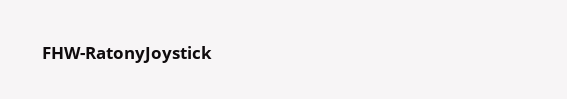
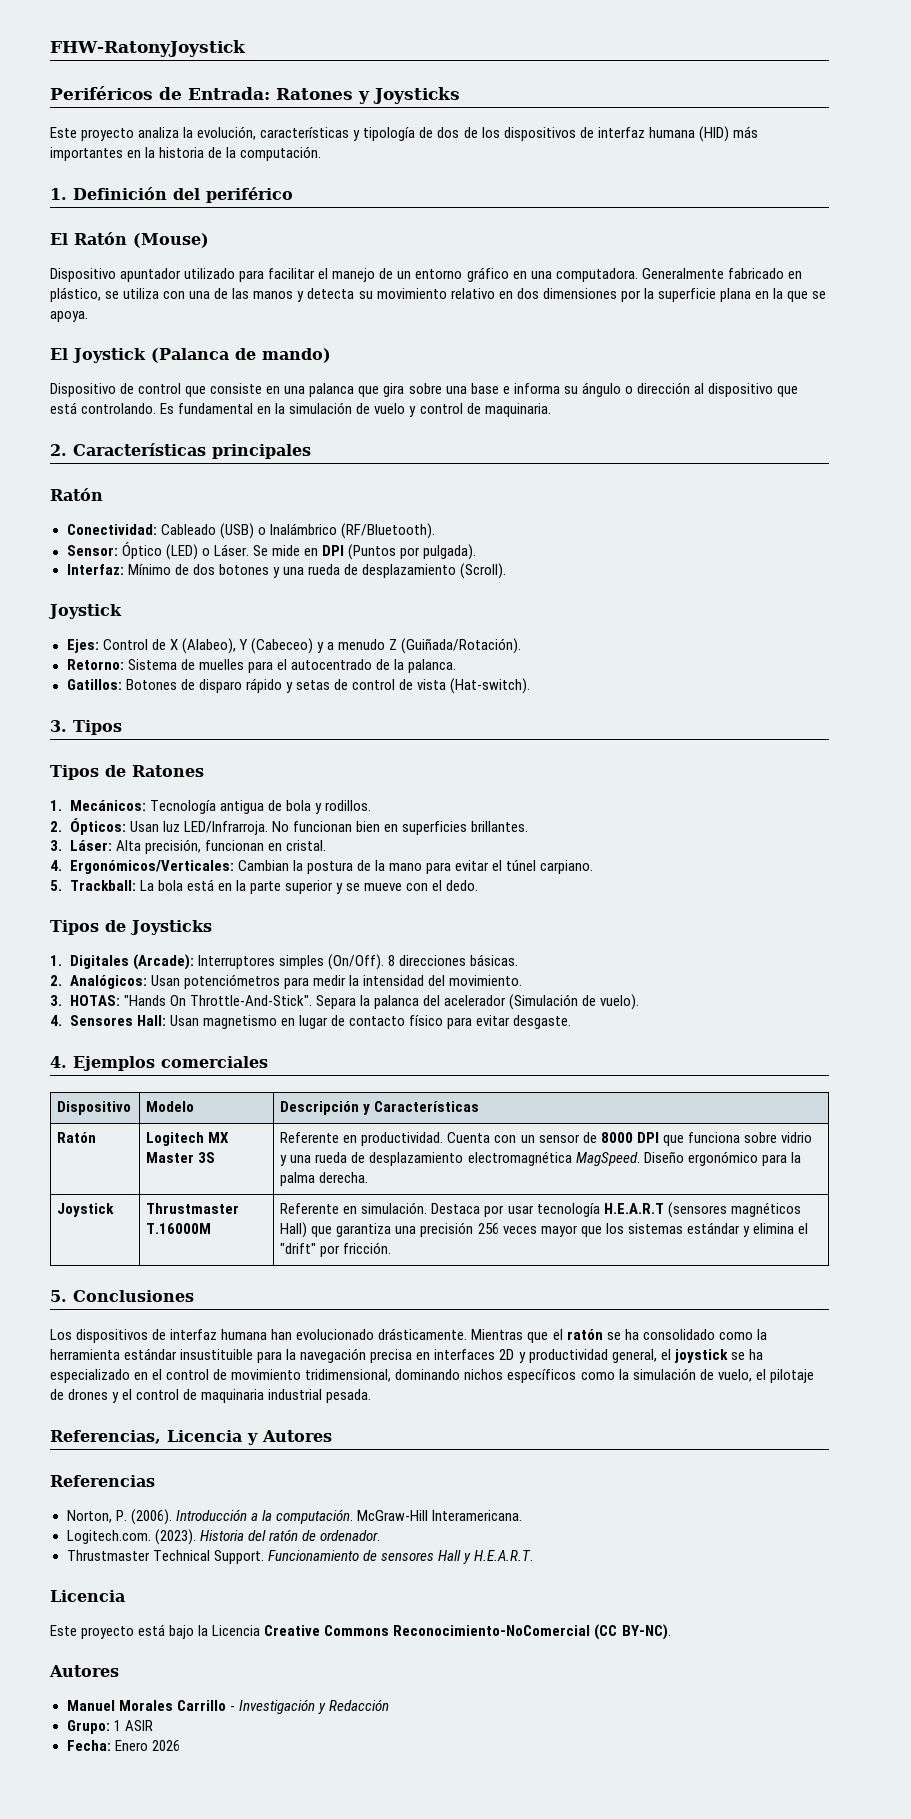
(212, 54) none -> [50,86,460,104] [50,126,758,142] [50,146,322,161] [50,187,293,203] [50,232,209,248] [50,267,802,282] [50,287,827,302] [50,311,88,322] [50,348,331,363] [50,382,799,397] [50,402,551,417] [50,443,311,459] [50,488,103,501] [66,523,435,539] [66,542,477,560] [66,563,507,579] [48,604,122,619] [66,638,522,654] [66,659,456,673] [66,678,531,694] [50,720,122,735] [50,765,204,780] [50,800,371,814] [50,818,528,835] [50,839,326,854] [50,860,594,874] [50,879,479,894] [50,920,212,935] [50,954,518,970] [50,974,522,989] [50,994,640,1010] [50,1015,572,1029] [50,1056,268,1071] [57,1101,132,1115] [146,1101,195,1112] [280,1101,480,1115] [57,1132,97,1143] [146,1132,230,1146] [146,1152,216,1163] [280,1132,812,1146] [280,1151,801,1166] [280,1172,369,1186] [57,1203,115,1217] [146,1203,240,1214] [146,1223,212,1234] [280,1202,801,1218] [280,1222,808,1238] [280,1242,392,1257] [50,1290,194,1302] [50,1328,767,1343] [50,1348,763,1363] [50,1368,814,1383] [50,1389,372,1403] [50,1430,332,1445] [50,1475,155,1487] [66,1509,522,1525] [66,1529,380,1545] [66,1550,533,1564] [50,1590,125,1602] [50,1624,671,1640] [49,1665,119,1677] [66,1699,389,1714] [66,1720,153,1734] [66,1740,180,1751] // Periféricos de Entrada: Ratones y Joysticks // Este proyecto analiza la evolución, características y tipología de dos de los dispositivos de interfaz humana (HID) más importantes en la historia de la computación. // 1. Definición del periférico // El Ratón (Mouse) // Dispositivo apuntador utilizado para facilitar el manejo de un entorno gráfico en una computadora. Generalmente fabricado en plástico, se utiliza con una de las manos y detecta su movimiento relativo en dos dimensiones por la superficie plana en la que se apoya. // El Joystick (Palanca de mando) // Dispositivo de control que consiste en una palanca que gira sobre una base e informa su ángulo o dirección al dispositivo que está controlando. Es fundamental en la simulación de vuelo y control de maquinaria. // 2. Características principales // Ratón // Conectividad: Cableado (USB) o Inalámbrico (RF/Bluetooth). // Sensor: Óptico (LED) o Láser. Se mide en DPI (Puntos por pulgada). // Interfaz: Mínimo de dos botones y una rueda de desplazamiento (Scroll). // Joystick // Ejes: Control de X (Alabeo), Y (Cabeceo) y a menudo Z (Guiñada/Rotación). // Retorno: Sistema de muelles para el autocentrado de la palanca. // Gatillos: Botones de disparo rápido y setas de control de vista (Hat-switch). // 3. Tipos // Tipos de Ratones // 1. Mecánicos: Tecnología antigua de bola y rodillos. // 2. Ópticos: Usan luz LED/Infrarroja. No funcionan bien en superficies brillantes. // 3. Láser: Alta precisión, funcionan en cristal. // 4. Ergonómicos/Verticales: Cambian la postura de la mano para evitar el túnel carpiano. // 5. Trackball: La bola está en la parte superior y se mueve con el dedo. // Tipos de Joysticks // 1. Digitales (Arcade): Interruptores simples (On/Off). 8 direcciones básicas. // 2. Analógicos: Usan potenciómetros para medir la intensidad del movimiento. // 3. HOTAS: "Hands On Throttle-And-Stick". Separa la palanca del acelerador (Simulación de vuelo). // 4. Sensores Hall: Usan magnetismo en lugar de contacto físico para evitar desgaste. // 4. Ejemplos comerciales // Dispositivo | Modelo | Descripción y Características // Ratón | Logitech MX Master 3S | Referente en productividad. Cuenta con un sensor de 8000 DPI que funciona sobre vidrio y una rueda de desplazamiento electromagnética MagSpeed. Diseño ergonómico para la palma derecha. // Joystick | Thrustmaster T.16000M | Referente en simulación. Destaca por usar tecnología H.E.A.R.T (sensores magnéticos Hall) que garantiza una precisión 256 veces mayor que los sistemas estándar y elimina el "drift" por fricción. // 5. Conclusiones // Los dispositivos de interfaz humana han evolucionado drásticamente. Mientras que el ratón se ha consolidado como la herramienta estándar insustituible para la navegación precisa en interfaces 2D y productividad general, el joystick se ha especializado en el control de movimiento tridimensional, dominando nichos específicos como la simulación de vuelo, el pilotaje de drones y el control de maquinaria industrial pesada. // Referencias, Licencia y Autores // Referencias // Norton, P. (2006). Introducción a la computación. McGraw-Hill Interamericana. // Logitech.com. (2023). Historia del ratón de ordenador. // Thrustmaster Technical Support. Funcionamiento de sensores Hall y H.E.A.R.T. // Licencia // Este proyecto está bajo la Licencia Creative Commons Reconocimiento-NoComercial (CC BY-NC). // Autores // Manuel Morales Carrillo - Investigación y Redacción // Grupo: 1 ASIR // Fecha: Enero 2026

